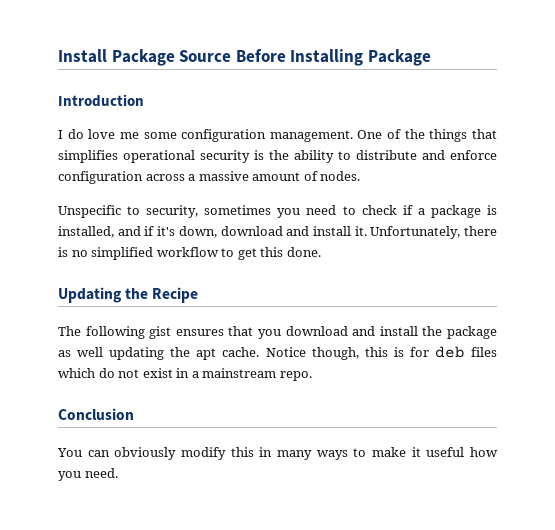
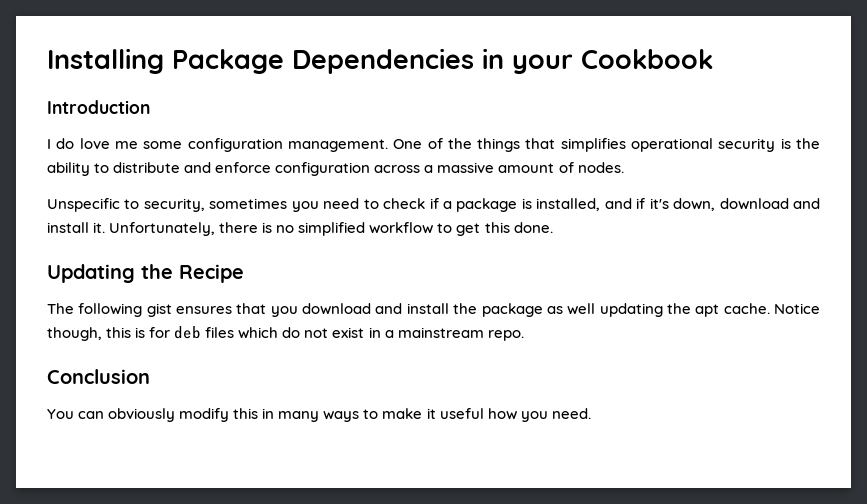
[58,49,431,66] Install Package Source Before Installing Package -> [47,48,713,74] Installing Package Dependencies in your Cookbook

